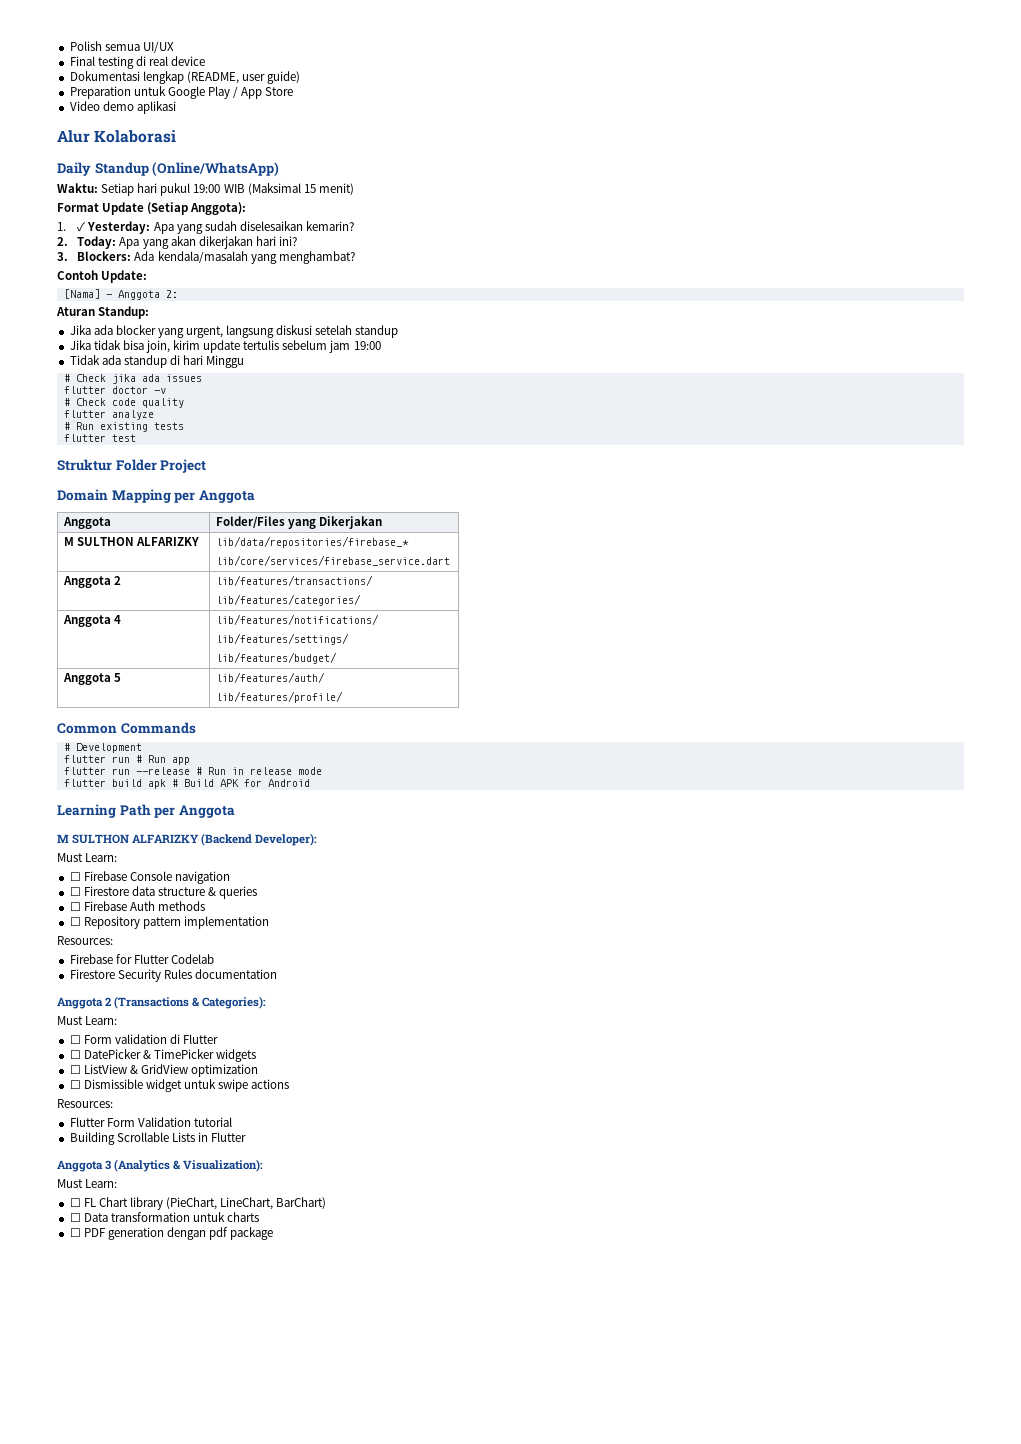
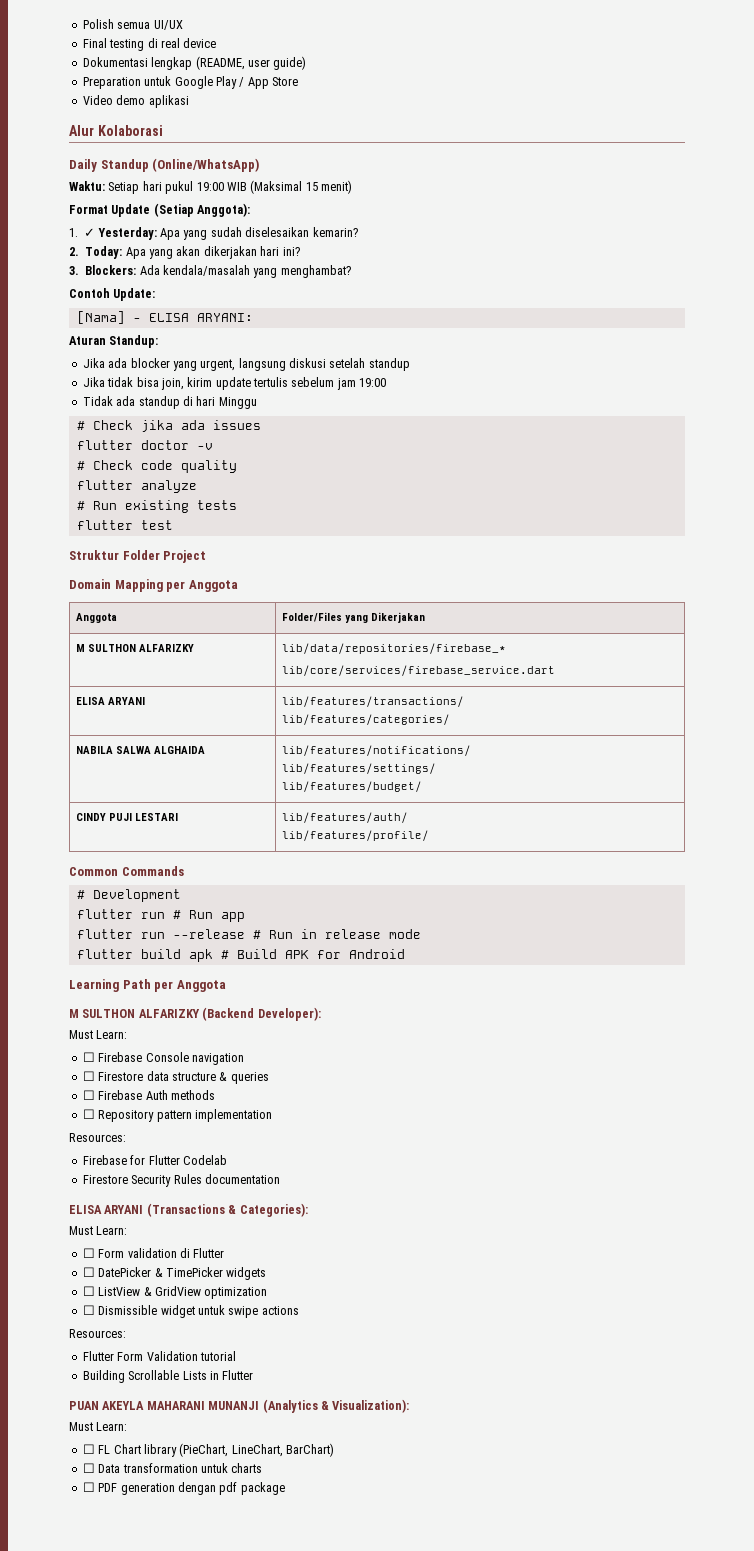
[117,290,178,300] Anggota 2: -> [148,313,253,322] ELISA ARYANI:
[62,576,122,588] Anggota 2 -> [76,697,146,705] ELISA ARYANI
[62,615,122,627] Anggota 4 -> [76,746,206,754] NABILA SALWA ALGHAIDA
[62,673,122,685] Anggota 5 -> [76,813,179,821] CINDY PUJI LESTARI
[57,997,112,1009] Anggota 2 -> [69,1205,144,1214] ELISA ARYANI
[57,1160,112,1172] Anggota 3 -> [69,1401,260,1410] PUAN AKEYLA MAHARANI MUNANJI

